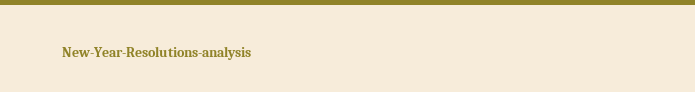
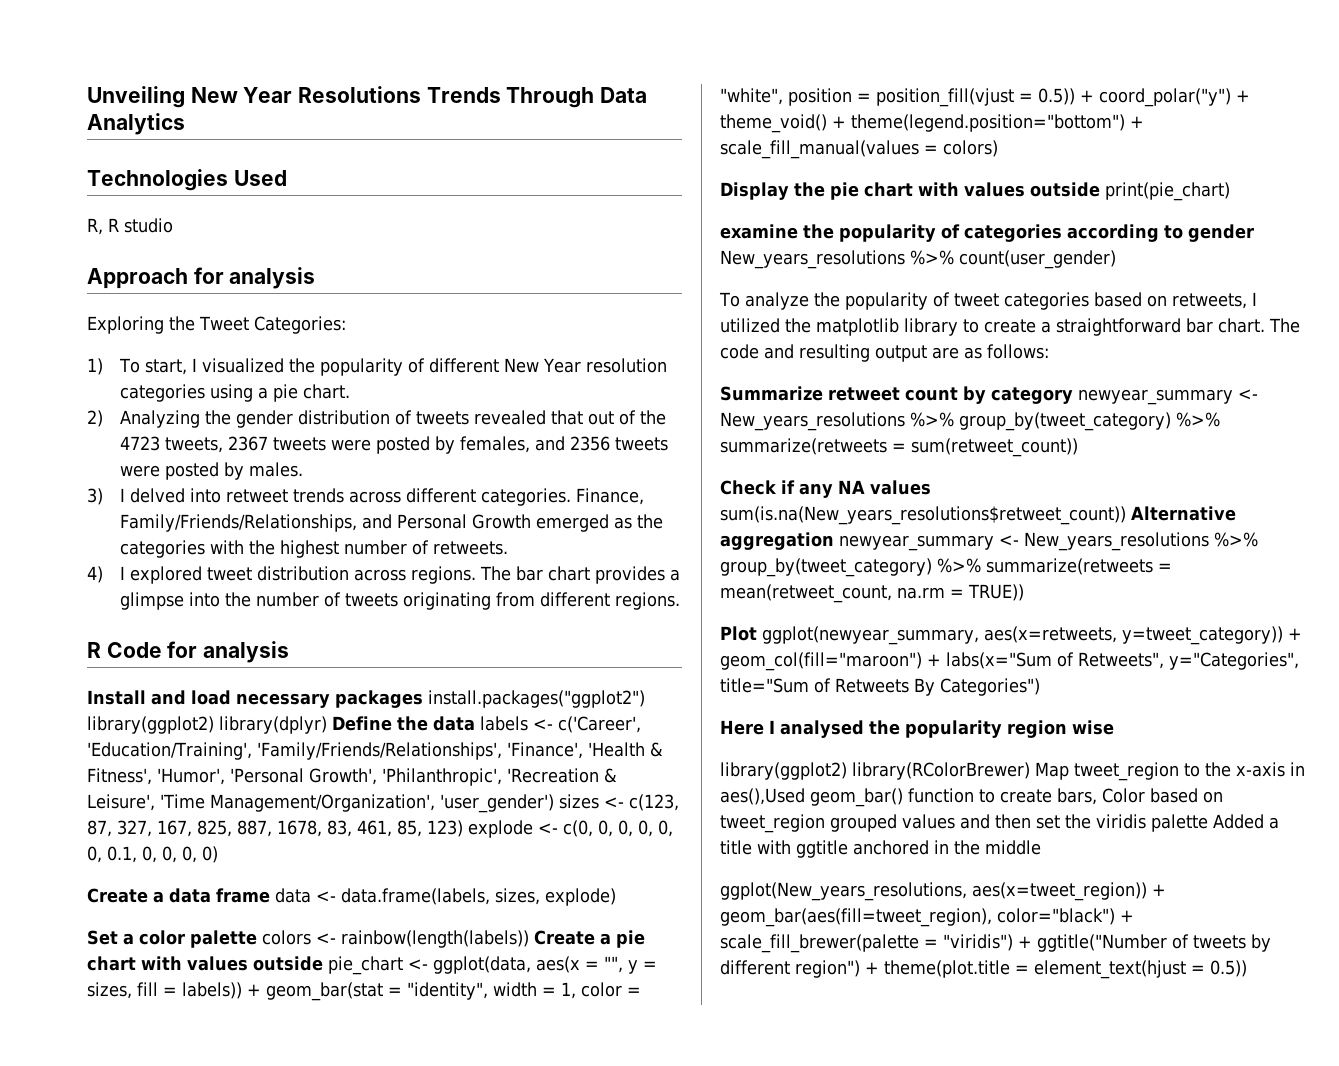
[62,46,251,60] New-Year-Resolutions-analysis -> [87,86,648,108] [87,113,185,135] [87,169,287,191] [87,218,173,235] [87,267,316,289] [87,316,346,334] [87,358,667,376] [119,384,350,402] [87,410,666,428] [119,436,668,454] [119,462,303,480] [87,488,644,506] [119,514,663,532] [119,540,508,558] [87,566,680,584] [119,592,680,610] [87,641,290,663] [87,690,645,708] [87,716,641,734] [87,742,663,760] [87,768,617,786] [87,794,679,813] [87,820,673,838] [87,846,218,863] [87,888,616,906] [87,930,645,948] [87,956,657,975] [87,982,641,1001] [720,88,1250,107] [720,114,1144,133] [720,140,998,159] [720,182,1230,201] [720,224,1254,242] [720,250,1116,269] [719,292,1257,310] [720,318,1300,336] [720,344,1049,362] [720,386,1258,405] [720,412,1220,431] [720,438,1078,457] [720,480,931,498] [720,506,1236,525] [720,532,1258,551] [720,558,1172,577] [720,584,1024,603] [720,626,1302,645] [720,652,1299,671] [720,678,1040,696] [720,720,1114,738] [720,762,1305,781] [720,788,1223,807] [720,814,1279,833] [720,840,1041,858] [720,882,1166,901] [720,908,1134,927] [720,934,1271,953] [720,960,1247,979] Unveiling New Year Resolutions Trends Through Data Analytics // Technologies Used // R, R studio // Approach for analysis // Exploring the Tweet Categories: // 1) To start, I visualized the popularity of different New Year resolution categories using a pie chart. // 2) Analyzing the gender distribution of tweets revealed that out of the 4723 tweets, 2367 tweets were posted by females, and 2356 tweets were posted by males. // 3) I delved into retweet trends across different categories. Finance, Family/Friends/Relationships, and Personal Growth emerged as the categories with the highest number of retweets. // 4) I explored tweet distribution across regions. The bar chart provides a glimpse into the number of tweets originating from different regions. // R Code for analysis // Install and load necessary packages install.packages("ggplot2") library(ggplot2) library(dplyr) Define the data labels <- c('Career', 'Education/Training', 'Family/Friends/Relationships', 'Finance', 'Health & Fitness', 'Humor', 'Personal Growth', 'Philanthropic', 'Recreation & Leisure', 'Time Management/Organization', 'user_gender') sizes <- c(123, 87, 327, 167, 825, 887, 1678, 83, 461, 85, 123) explode <- c(0, 0, 0, 0, 0, 0, 0.1, 0, 0, 0, 0) // Create a data frame data <- data.frame(labels, sizes, explode) // Set a color palette colors <- rainbow(length(labels)) Create a pie chart with values outside pie_chart <- ggplot(data, aes(x = "", y = sizes, fill = labels)) + geom_bar(stat = "identity", width = 1, color = "white", position = position_fill(vjust = 0.5)) + coord_polar("y") + theme_void() + theme(legend.position="bottom") + scale_fill_manual(values = colors) // Display the pie chart with values outside print(pie_chart) // examine the popularity of categories according to gender New_years_resolutions %>% count(user_gender) // To analyze the popularity of tweet categories based on retweets, I utilized the matplotlib library to create a straightforward bar chart. The code and resulting output are as follows: // Summarize retweet count by category newyear_summary <- New_years_resolutions %>% group_by(tweet_category) %>% summarize(retweets = sum(retweet_count)) // Check if any NA values sum(is.na(New_years_resolutions$retweet_count)) Alternative aggregation newyear_summary <- New_years_resolutions %>% group_by(tweet_category) %>% summarize(retweets = mean(retweet_count, na.rm = TRUE)) // Plot ggplot(newyear_summary, aes(x=retweets, y=tweet_category)) + geom_col(fill="maroon") + labs(x="Sum of Retweets", y="Categories", title="Sum of Retweets By Categories") // Here I analysed the popularity region wise // library(ggplot2) library(RColorBrewer) Map tweet_region to the x-axis in aes(),Used geom_bar() function to create bars, Color based on tweet_region grouped values and then set the viridis palette Added a title with ggtitle anchored in the middle // ggplot(New_years_resolutions, aes(x=tweet_region)) + geom_bar(aes(fill=tweet_region), color="black") + scale_fill_brewer(palette = "viridis") + ggtitle("Number of tweets by different region") + theme(plot.title = element_text(hjust = 0.5))

